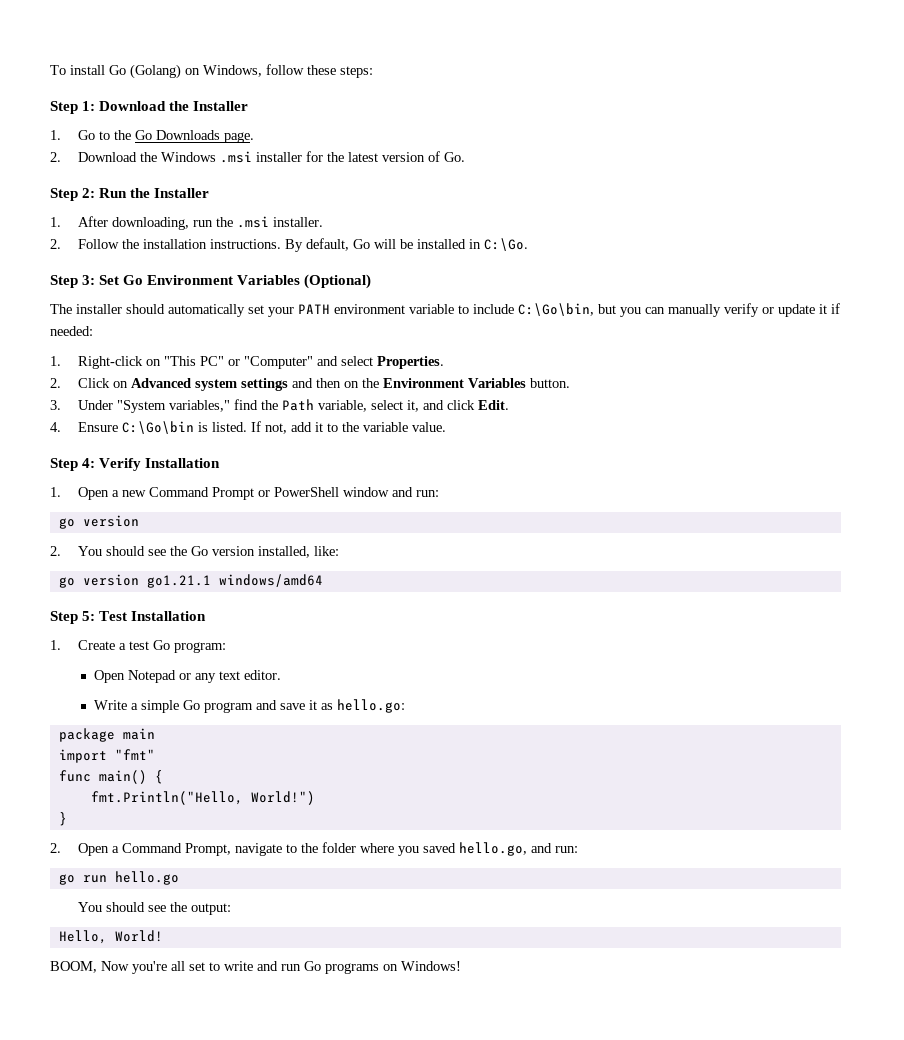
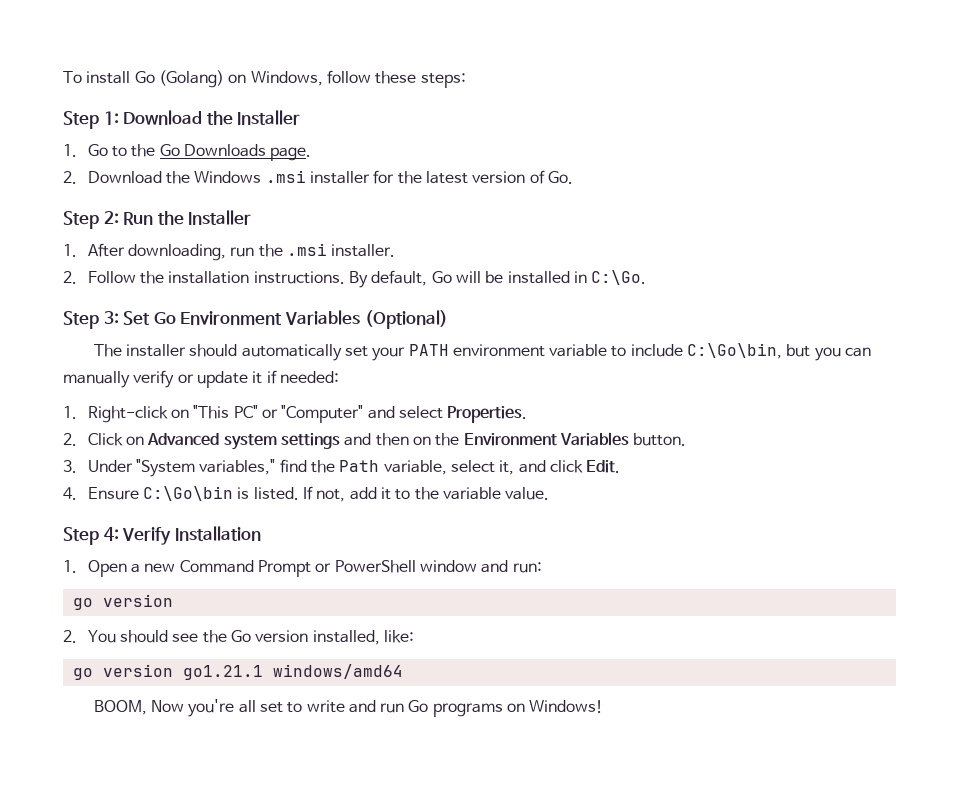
[50,611,207,624] [50,640,227,653] [94,670,282,683] [94,699,406,713] [58,728,155,742] [58,749,155,763] [58,770,163,784] [90,791,315,805] [58,812,67,826] [50,842,579,856] [58,871,179,885] [78,902,232,915] [58,930,163,944] // Step 5: Test Installation // 1. Create a test Go program: // Open Notepad or any text editor. // Write a simple Go program and save it as hello.go: // package main // import "fmt" // func main() { // fmt.Println("Hello, World!") // } // 2. Open a Command Prompt, navigate to the folder where you saved hello.go, and run: // go run hello.go // You should see the output: // Hello, World! -> (403, 671) none

